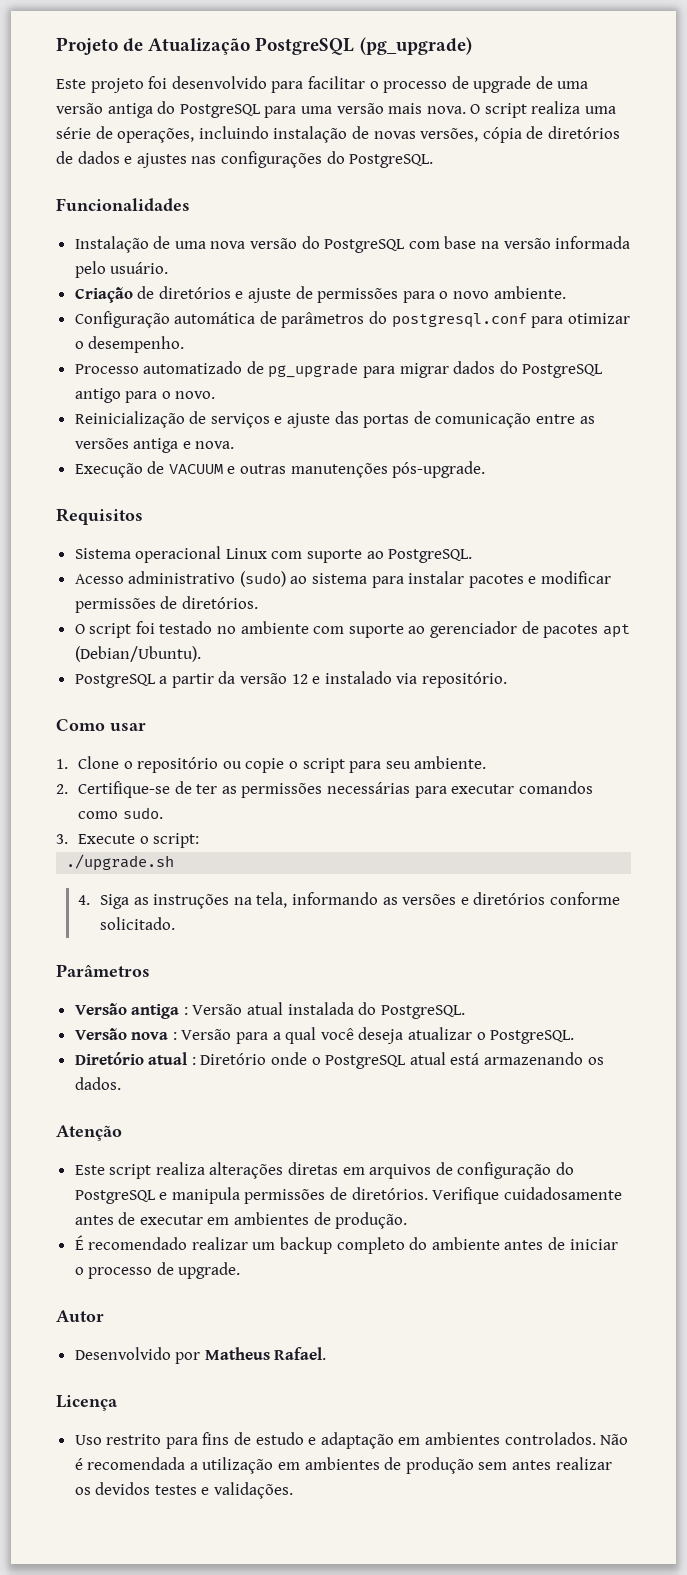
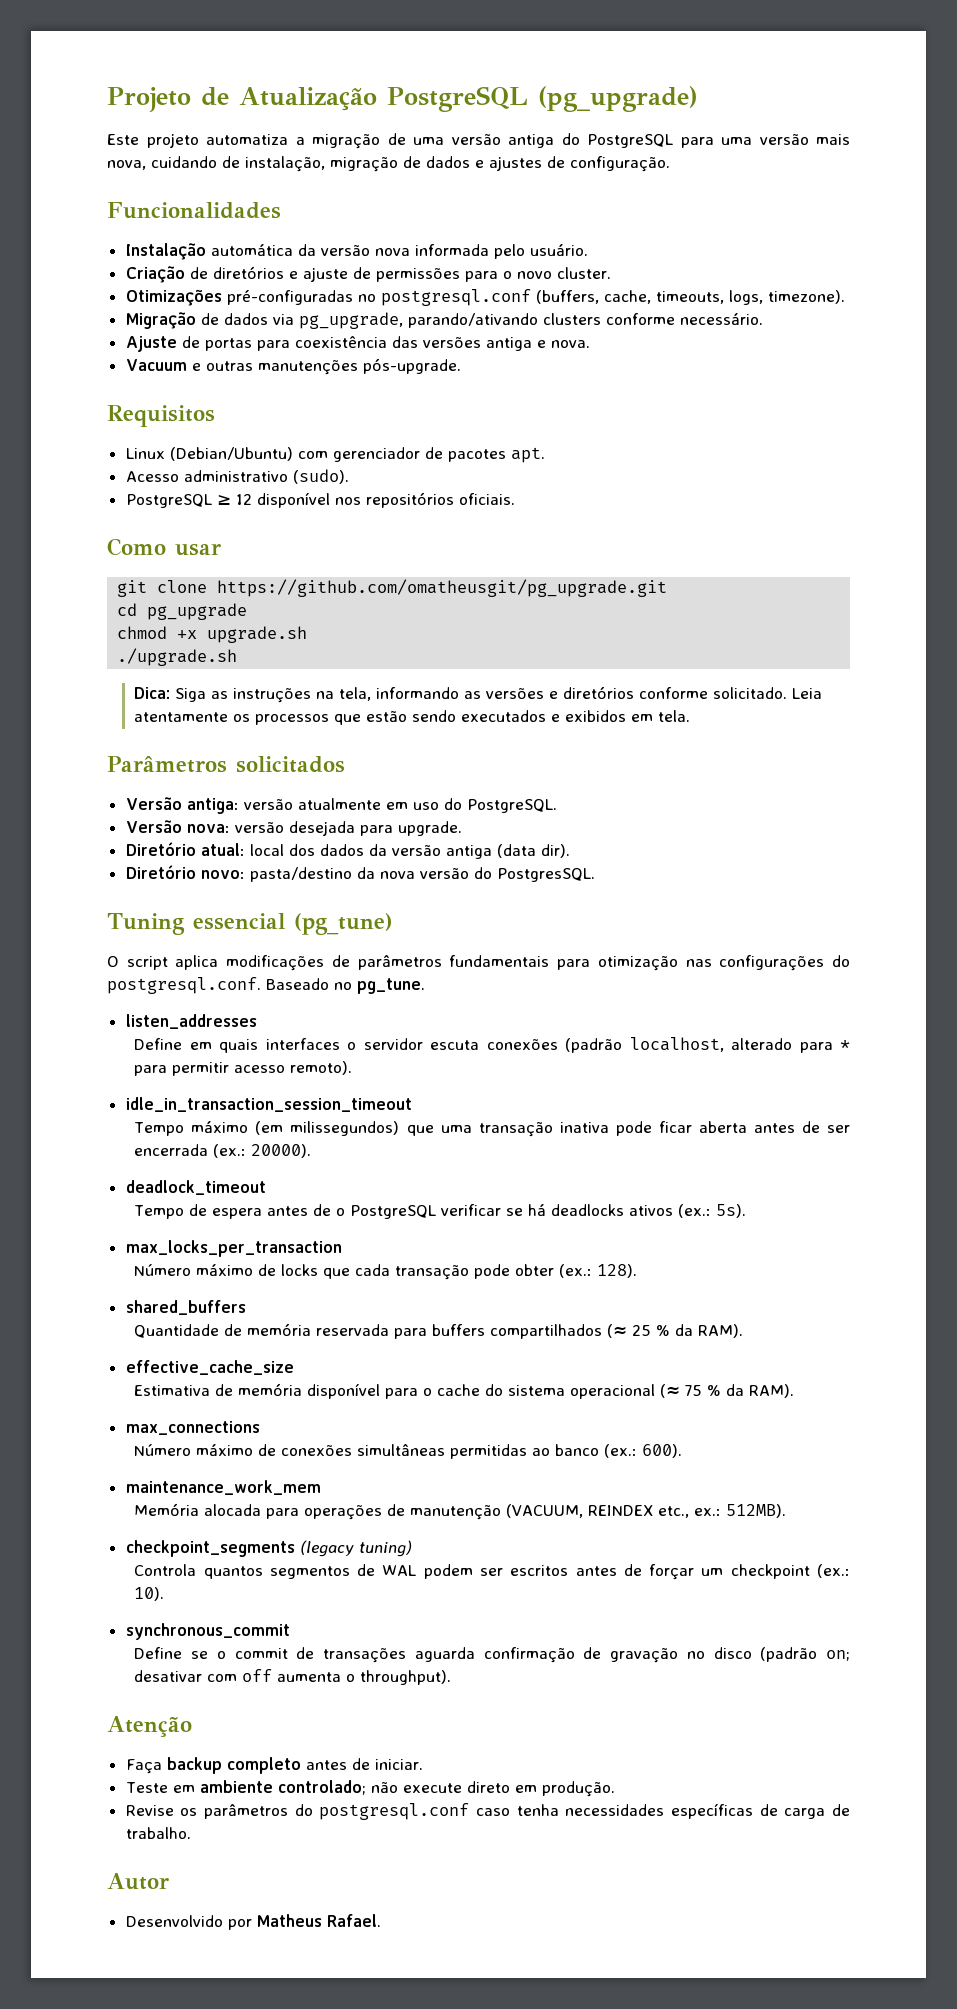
[148,76,532,93] foi desenvolvido para facilitar o processo de upgrade -> [206,134,380,149] automatiza a migração
[426,101,617,118] [56,126,620,143] [56,151,434,168] [56,198,190,211] [74,236,551,253] nova. O script realiza uma série de operações, incluindo instalação de novas versões, cópia de diretórios de dados e ajustes nas configurações do PostgreSQL. // Funcionalidades // Instalação de uma nova versão do PostgreSQL com base na versão -> [107,156,670,172] [107,202,281,219] [125,243,410,260] nova, cuidando de instalação, migração de dados e ajustes de configuração. // Funcionalidades // Instalação automática da versão nova
[493,286,566,299] [74,311,630,328] [74,336,185,353] [74,361,604,378] [74,388,216,403] [74,411,595,428] ambiente. // Configuração automática de parâmetros do postgresql.conf para otimizar o desempenho. // Processo automatizado de pg_upgrade para migrar dados do PostgreSQL antigo para o novo. // Reinicialização de serviços e ajuste das portas de comunicação entre as -> [556,267,611,279] [125,289,845,306] [125,312,763,329] [125,336,418,352] cluster. // Otimizações pré-configuradas no postgresql.conf (buffers, cache, timeouts, logs, timezone). // Migração de dados via pg_upgrade, parando/ativando clusters conforme necessário. // Ajuste de portas para coexistência das
[74,461,223,478] Execução de VACUUM -> [125,359,187,371] Vacuum
[74,546,473,563] [74,571,612,588] [74,596,258,613] [74,621,630,638] [74,646,201,662] [74,671,508,688] [56,719,146,731] [56,756,487,773] [56,781,593,798] [78,807,163,819] [56,833,200,848] Sistema operacional Linux com suporte ao PostgreSQL. // Acesso administrativo (sudo) ao sistema para instalar pacotes e modificar permissões de diretórios. // O script foi testado no ambiente com suporte ao gerenciador de pacotes apt (Debian/Ubuntu). // PostgreSQL a partir da versão 12 e instalado via repositório. // Como usar // 1. Clone o repositório ou copie o script para seu ambiente. // 2. Certifique-se de ter as permissões necessárias para executar comandos como sudo. // 3. Execute o script: -> [125,447,545,463] [125,469,349,484] [125,492,515,508] [107,538,221,556] [117,579,668,597] [117,603,248,620] [117,626,308,643] Linux (Debian/Ubuntu) com gerenciador de pacotes apt. // Acesso administrativo (sudo). // PostgreSQL ≥ 12 disponível nos repositórios oficiais. // Como usar // git clone https://github.com/omatheusgit/pg_upgrade.git // cd pg_upgrade // chmod +x upgrade.sh
[78,895,91,905] 4. -> [134,687,171,699] Dica:
(176, 923) none -> [792,688,823,699] [134,710,691,725] Leia atentamente os processos que estão sendo executados e exibidos em tela.
[74,1002,465,1019] [74,1027,575,1044] [74,1052,604,1069] [74,1077,121,1090] [56,1125,122,1141] [74,1162,575,1179] [74,1187,622,1204] [74,1212,408,1229] [74,1235,618,1254] [74,1262,241,1279] // Versão antiga : Versão atual instalada do PostgreSQL. // Versão nova : Versão para a qual você deseja atualizar o PostgreSQL. // Diretório atual : Diretório onde o PostgreSQL atual está armazenando os dados. // Atenção // Este script realiza alterações diretas em arquivos de configuração do PostgreSQL e manipula permissões de diretórios. Verifique cuidadosamente antes de executar em ambientes de produção. // É recomendado realizar um backup completo do ambiente antes de iniciar o processo de upgrade. -> [235,756,345,773] [125,797,557,814] [125,820,462,836] [125,842,570,859] [125,865,595,882] [107,913,393,935] [107,955,851,971] [107,977,425,994] [125,1014,257,1029] [134,1037,850,1053] [134,1061,353,1076] [125,1097,412,1112] [134,1121,850,1137] [134,1144,312,1158] [125,1180,266,1195] [134,1204,747,1219] [125,1240,342,1257] [134,1264,638,1280] [125,1300,246,1315] [134,1323,744,1339] [125,1360,294,1375] [134,1383,795,1399] [125,1421,260,1435] [134,1444,683,1459] [125,1480,321,1495] [134,1503,787,1520] [125,1540,412,1557] [134,1564,850,1580] [134,1587,165,1601] [125,1623,290,1640] [134,1647,850,1663] [134,1669,452,1685] [107,1716,192,1737] [125,1757,423,1774] [125,1780,615,1797] [125,1803,850,1820] [125,1827,191,1839] solicitados // Versão antiga: versão atualmente em uso do PostgreSQL. // Versão nova: versão desejada para upgrade. // Diretório atual: local dos dados da versão antiga (data dir). // Diretório novo: pasta/destino da nova versão do PostgresSQL. // Tuning essencial (pg_tune) // O script aplica modificações de parâmetros fundamentais para otimização nas configurações do postgresql.conf. Baseado no pg_tune. // listen_addresses // Define em quais interfaces o servidor escuta conexões (padrão localhost, alterado para * para permitir acesso remoto). // idle_in_transaction_session_timeout // Tempo máximo (em milissegundos) que uma transação inativa pode ficar aberta antes de ser encerrada (ex.: 20000). // deadlock_timeout // Tempo de espera antes de o PostgreSQL verificar se há deadlocks ativos (ex.: 5s). // max_locks_per_transaction // Número máximo de locks que cada transação pode obter (ex.: 128). // shared_buffers // Quantidade de memória reservada para buffers compartilhados (≈ 25 % da RAM). // effective_cache_size // Estimativa de memória disponível para o cache do sistema operacional (≈ 75 % da RAM). // max_connections // Número máximo de conexões simultâneas permitidas ao banco (ex.: 600). // maintenance_work_mem // Memória alocada para operações de manutenção (VACUUM, REINDEX etc., ex.: 512MB). // checkpoint_segments (legacy tuning) // Controla quantos segmentos de WAL podem ser escritos antes de forçar um checkpoint (ex.: 10). // synchronous_commit // Define se o commit de transações aguarda confirmação de gravação no disco (padrão on; desativar com off aumenta o throughput). // Atenção // Faça backup completo antes de iniciar. // Teste em ambiente controlado; não execute direto em produção. // Revise os parâmetros do postgresql.conf caso tenha necessidades específicas de carga de trabalho.
[56,1395,118,1411] [74,1432,629,1449] [74,1457,612,1474] [74,1482,294,1499] // Licença // Uso restrito para fins de estudo e adaptação em ambientes controlados. Não é recomendada a utilização em ambientes de produção sem antes realizar os devidos testes e validações. -> (381, 1920) none

